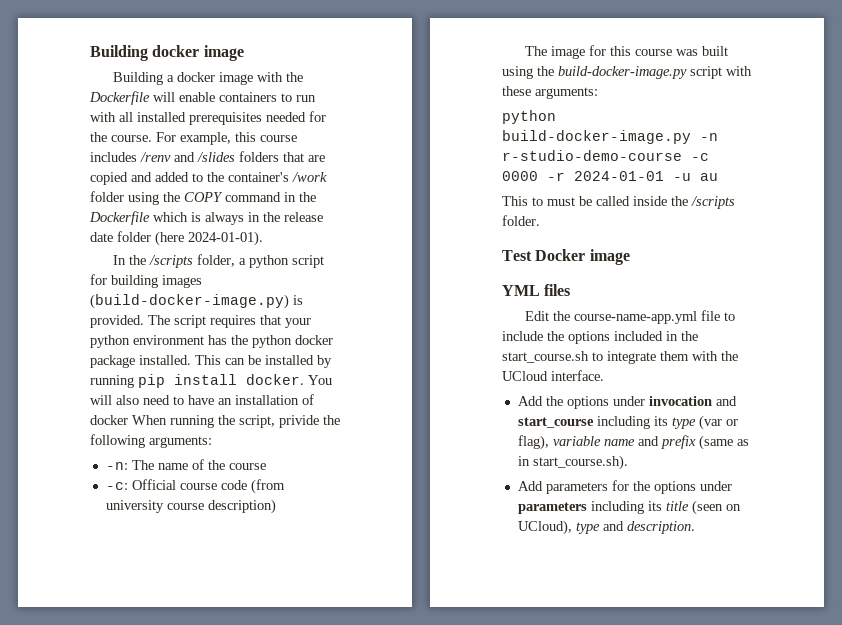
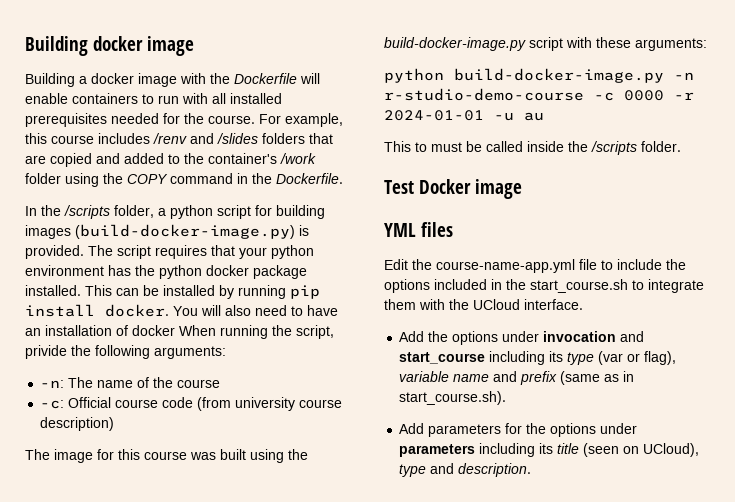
[89,211,323,225] [90,231,263,246] Dockerfile which is always in the release date folder (here 2024-01-01). -> [276,173,343,184] Dockerfile.

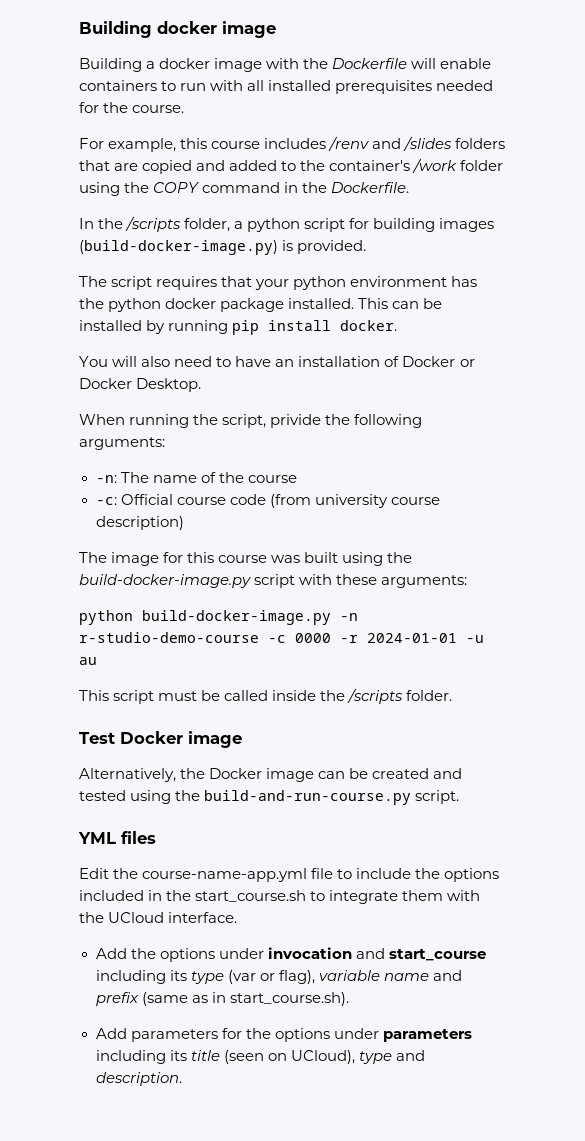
(255, 119) none -> (185, 109) //
(84, 252) none -> (367, 247) //
(169, 310) none -> (398, 325) //
[132,325,175,336] docker -> [402,356,475,367] [79,378,202,392] Docker or Docker Desktop. //
[415,142,427,152] to -> [113,690,155,704] script
(522, 189) none -> [79,768,463,782] [79,790,460,805] // Alternatively, the Docker image can be created and tested using the build-and-run-course.py script.

